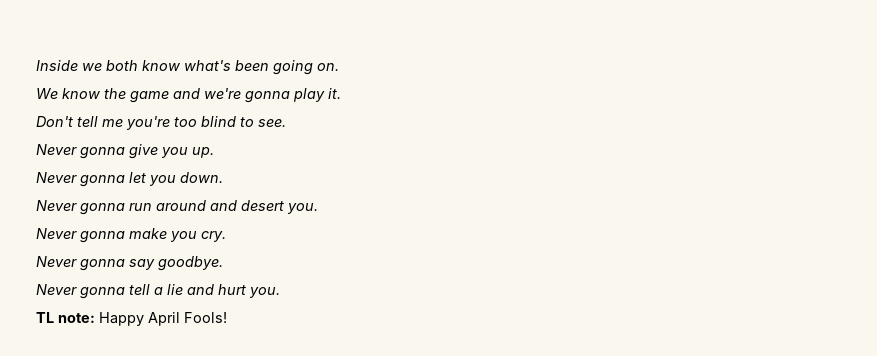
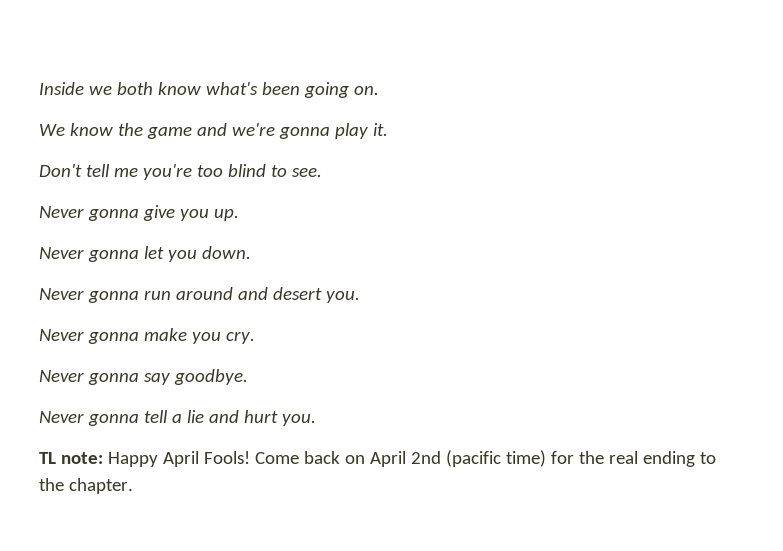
(227, 317) none -> [254,450,716,467] [39,478,133,494] Come back on April 2nd (pacific time) for the real ending to the chapter.

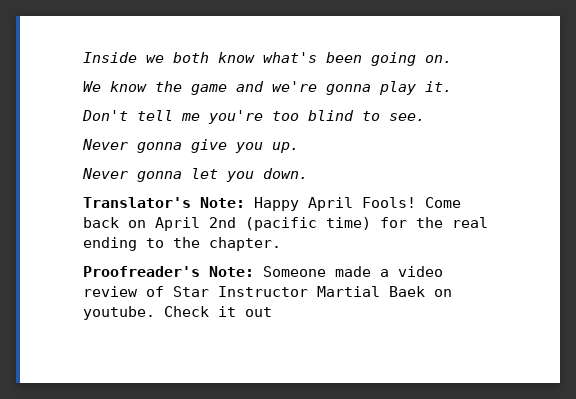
[39,287,360,303] [39,328,255,344] [39,369,248,385] [39,410,316,426] [39,452,103,464] Never gonna run around and desert you. // Never gonna make you cry. // Never gonna say goodbye. // Never gonna tell a lie and hurt you. // TL note: -> [83,197,245,208] Translator's Note:
(133, 486) none -> [83,266,443,277] [83,286,452,297] [83,306,272,320] // Proofreader's Note: Someone made a video review of Star Instructor Martial Baek on youtube. Check it out

